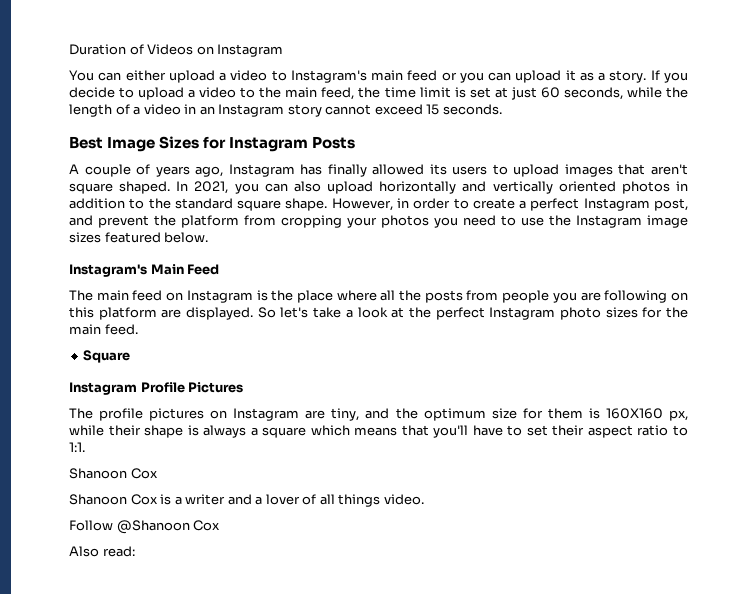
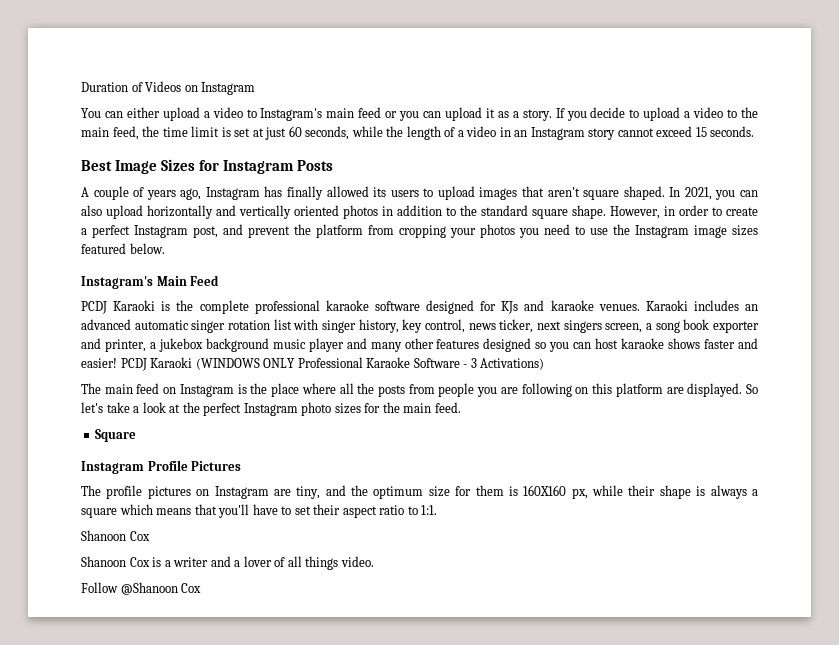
(220, 269) none -> [81,300,758,314] [81,319,759,333] [81,338,759,352] [81,357,545,371] // PCDJ Karaoki is the complete professional karaoke software designed for KJs and karaoke venues. Karaoki includes an advanced automatic singer rotation list with singer history, key control, news ticker, next singers screen, a song book exporter and printer, a jukebox background music player and many other features designed so you can host karaoke shows faster and easier! PCDJ Karaoki (WINDOWS ONLY Professional Karaoke Software - 3 Activations)
[69,546,135,557] // Also read: -> (202, 588) none

